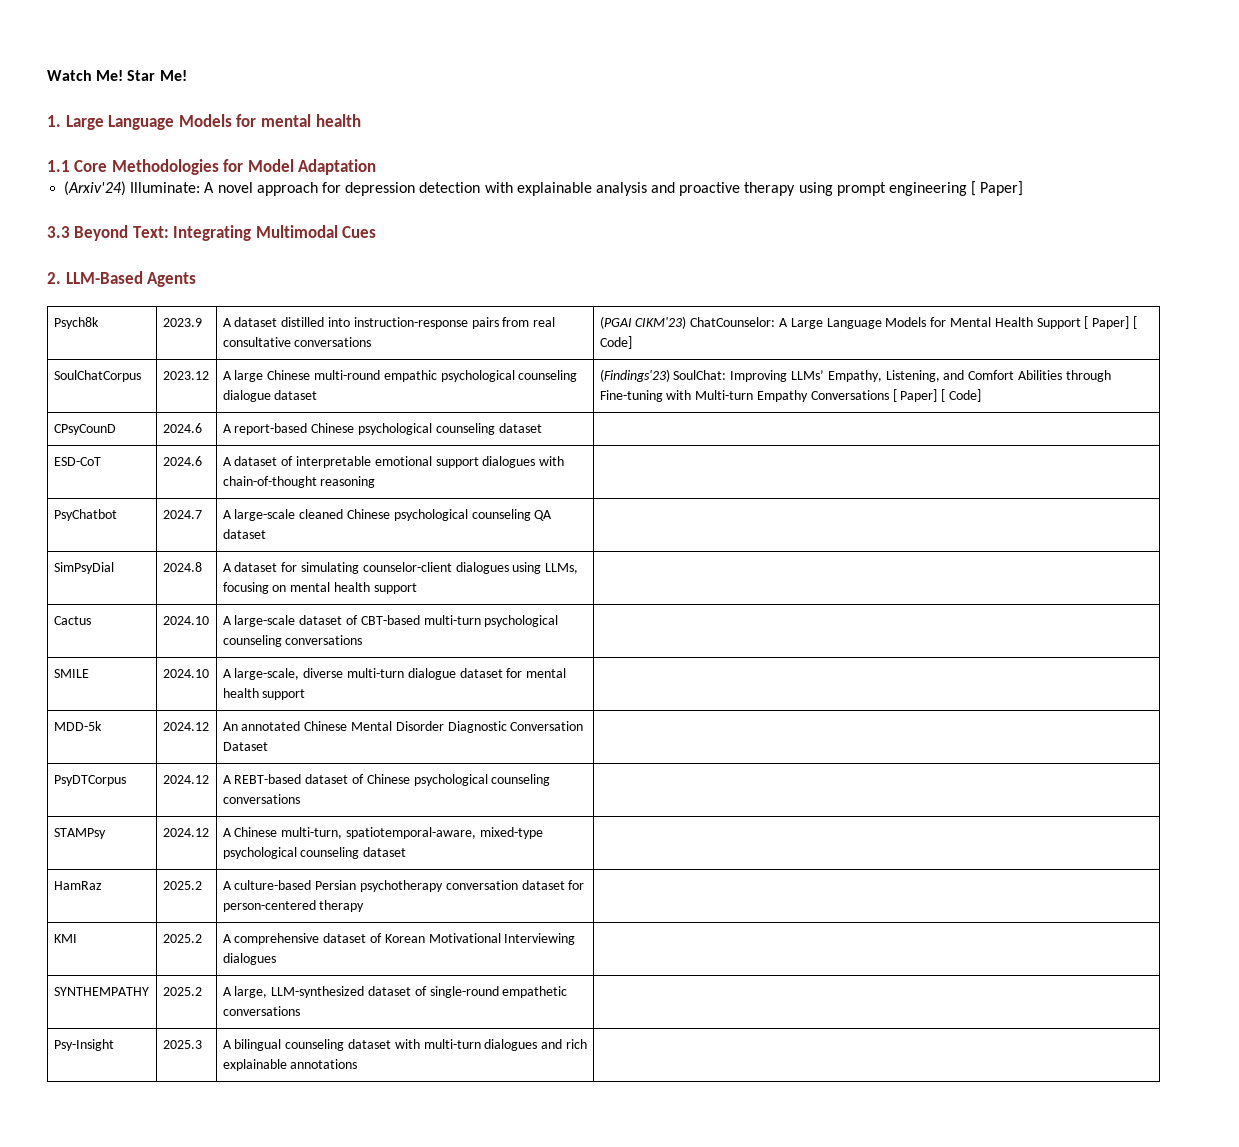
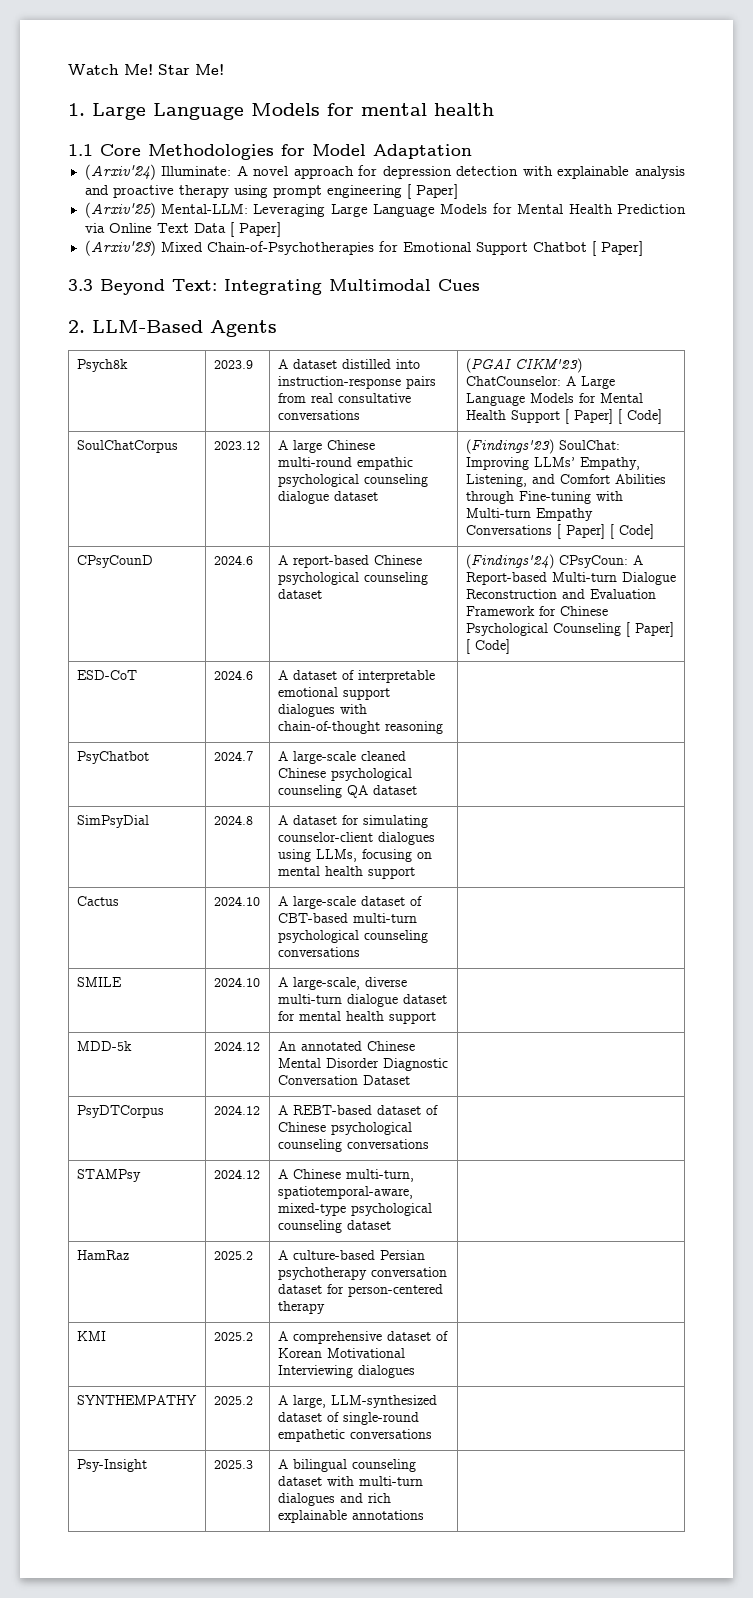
(1024, 188) none -> [84,202,687,218] [84,222,281,237] [84,240,643,256] // (Arxiv'25) Mental-LLM: Leveraging Large Language Models for Mental Health Prediction via Online Text Data [ Paper] // (Arxiv'23) Mixed Chain-of-Psychotherapies for Emotional Support Chatbot [ Paper]
(542, 428) none -> [465,554,643,569] [465,572,676,585] [465,589,656,599] [465,606,608,616] [465,622,674,637] [465,639,510,654] (Findings'24) CPsyCoun: A Report-based Multi-turn Dialogue Reconstruction and Evaluation Framework for Chinese Psychological Counseling [ Paper] [ Code]

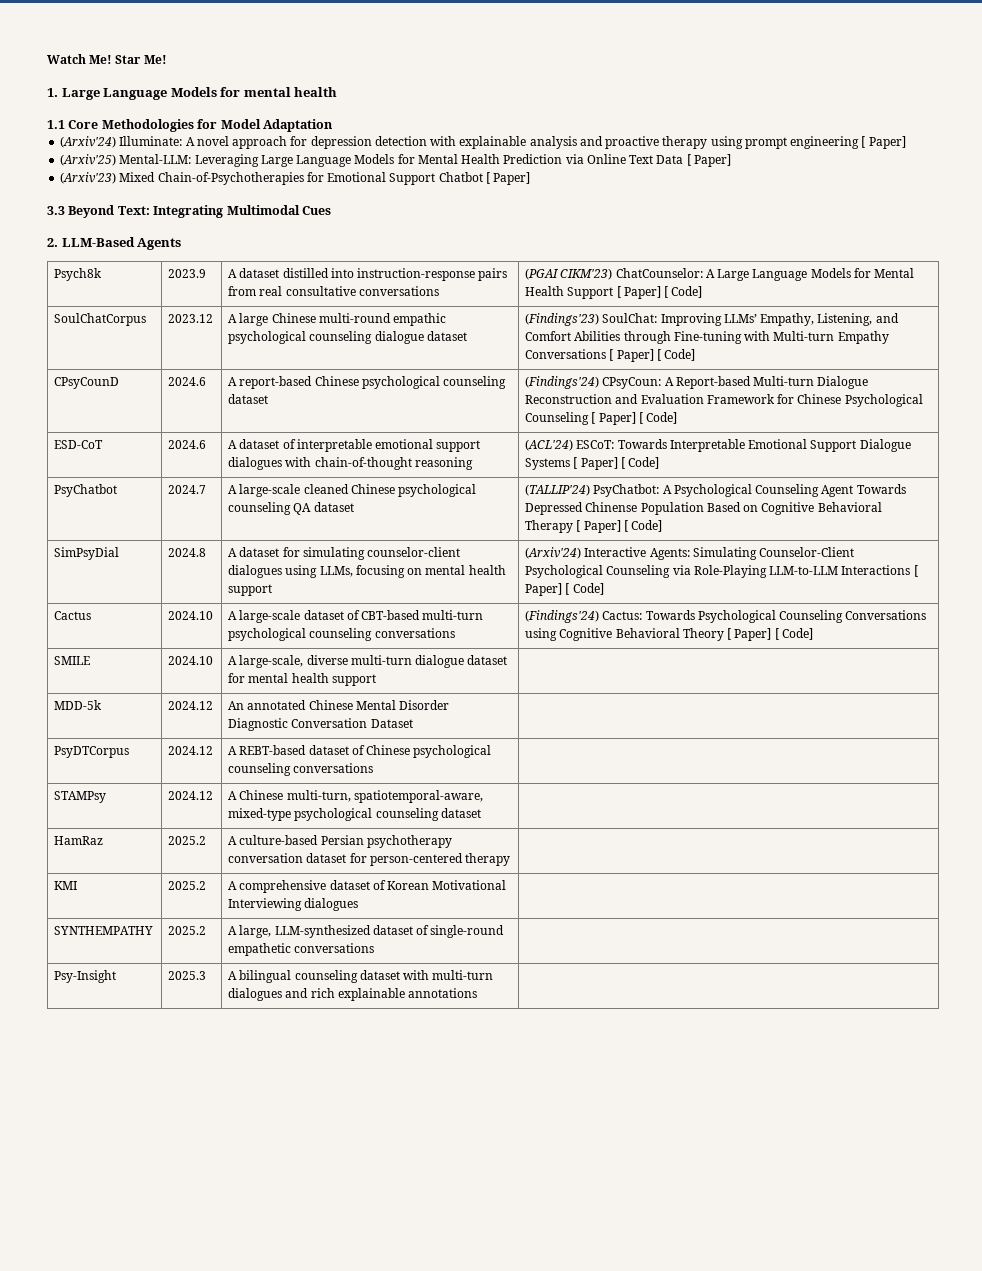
(443, 727) none -> [525,439,911,452] [525,457,660,470] (ACL'24) ESCoT: Towards Interpretable Emotional Support Dialogue Systems [ Paper] [ Code]
(417, 790) none -> [525,484,906,497] [525,502,882,515] [525,520,663,533] (TALLIP'24) PsyChatbot: A Psychological Counseling Agent Towards Depressed Chinense Population Based on Cognitive Behavioral Therapy [ Paper] [ Code]
(415, 873) none -> [525,547,855,560] [525,565,918,578] [525,583,604,596] (Arxiv'24) Interactive Agents: Simulating Counselor-Client Psychological Counseling via Role-Playing LLM-to-LLM Interactions [ Paper] [ Code]
(360, 952) none -> [525,610,927,623] [525,628,813,641] (Findings'24) Cactus: Towards Psychological Counseling Conversations using Cognitive Behavioral Theory [ Paper] [ Code]

